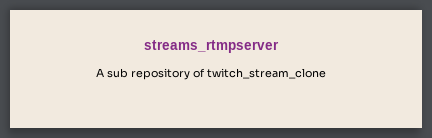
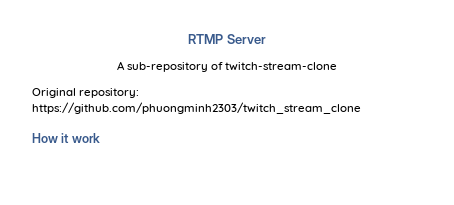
[144,40,279,53] streams_rtmpserver -> [188,34,266,44] RTMP Server
[107,68,326,80] sub repository of twitch_stream_clone -> [126,62,338,72] [32,88,140,98] [32,102,361,114] [32,133,100,143] sub-repository of twitch-stream-clone // Original repository: https://github.com/phuongminh2303/twitch_stream_clone // How it work

